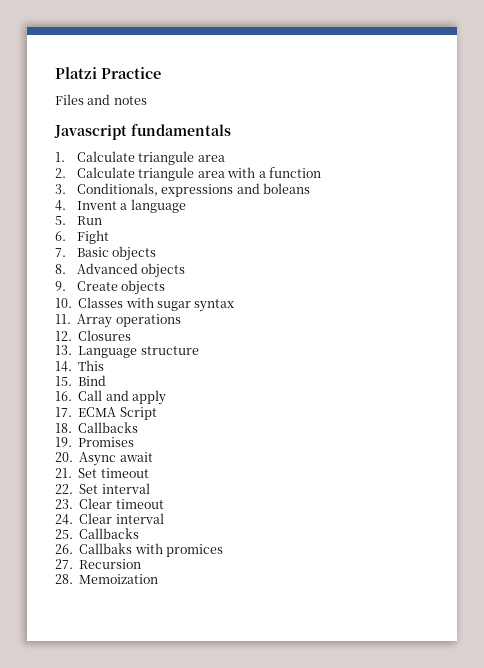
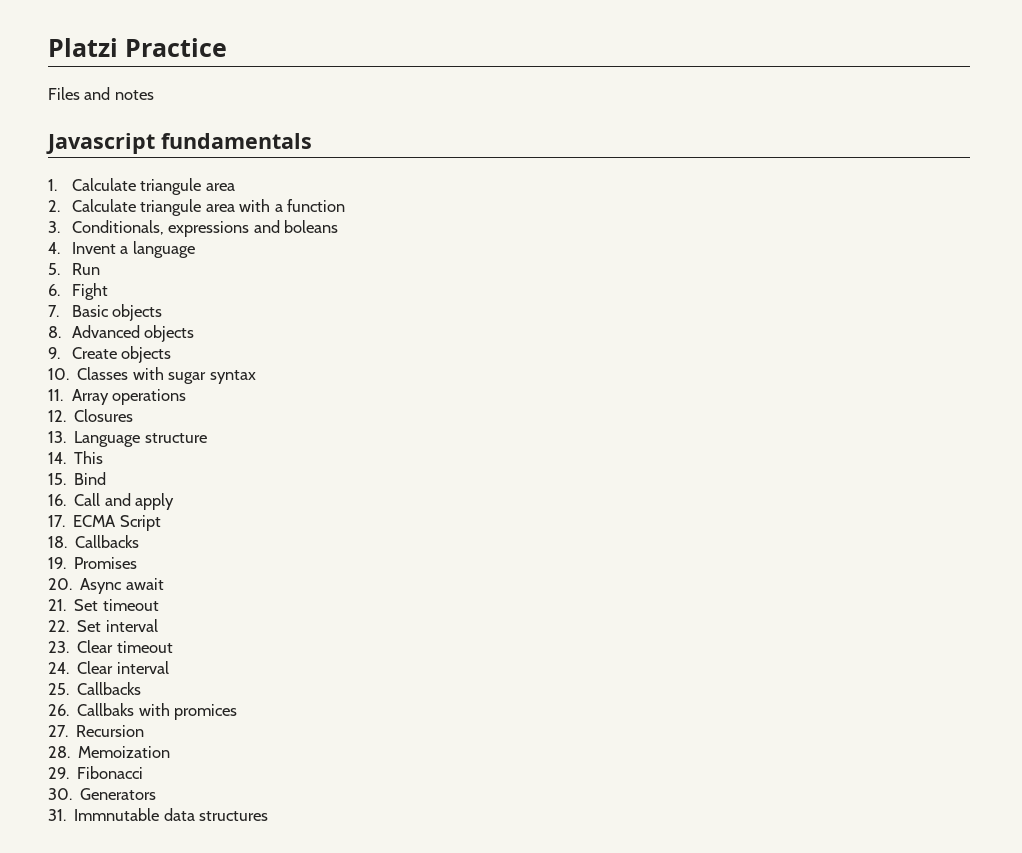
(159, 579) none -> [48,766,144,779] [48,788,157,800] [48,808,269,821] // 29. Fibonacci // 30. Generators // 31. Immnutable data structures

